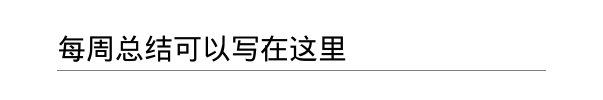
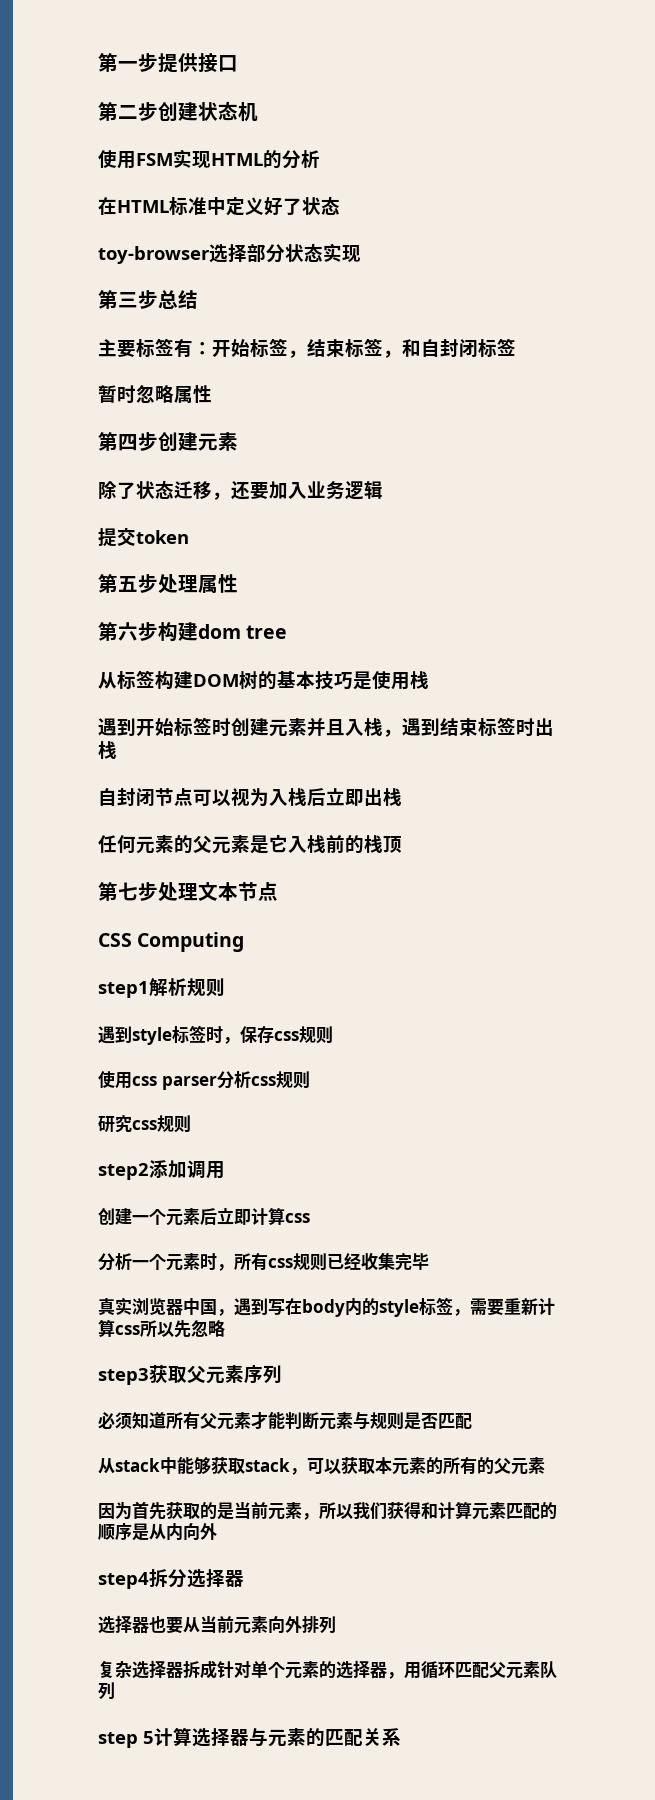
[57,35,347,62] 每周总结可以写在这里 -> [98,53,238,73] [98,101,258,122] [98,149,320,169] [98,196,340,216] [98,243,361,264] [98,290,198,309] [98,338,516,358] [98,385,212,404] [98,432,238,451] [98,480,383,500] [98,527,189,547] [98,574,238,593] [98,622,288,642] [98,670,429,690] [98,717,554,737] [98,741,117,759] [98,788,402,807] [98,835,402,854] [98,882,278,901] [98,932,245,952] [98,978,225,998] [98,1025,333,1045] [98,1070,310,1090] [98,1115,191,1133] [98,1160,225,1180] [98,1207,310,1226] [98,1252,429,1271] [98,1297,555,1317] [98,1319,225,1338] [98,1364,282,1385] [98,1411,472,1430] [98,1456,545,1475] [98,1501,557,1520] [98,1523,217,1541] [98,1568,244,1589] [98,1615,336,1634] [98,1660,557,1679] [98,1682,115,1700] [98,1727,401,1748] 第一步提供接口 // 第二步创建状态机 // 使用FSM实现HTML的分析 // 在HTML标准中定义好了状态 // toy-browser选择部分状态实现 // 第三步总结 // 主要标签有：开始标签，结束标签，和自封闭标签 // 暂时忽略属性 // 第四步创建元素 // 除了状态迁移，还要加入业务逻辑 // 提交token // 第五步处理属性 // 第六步构建dom tree // 从标签构建DOM树的基本技巧是使用栈 // 遇到开始标签时创建元素并且入栈，遇到结束标签时出栈 // 自封闭节点可以视为入栈后立即出栈 // 任何元素的父元素是它入栈前的栈顶 // 第七步处理文本节点 // CSS Computing // step1解析规则 // 遇到style标签时，保存css规则 // 使用css parser分析css规则 // 研究css规则 // step2添加调用 // 创建一个元素后立即计算css // 分析一个元素时，所有css规则已经收集完毕 // 真实浏览器中国，遇到写在body内的style标签，需要重新计算css所以先忽略 // step3获取父元素序列 // 必须知道所有父元素才能判断元素与规则是否匹配 // 从stack中能够获取stack，可以获取本元素的所有的父元素 // 因为首先获取的是当前元素，所以我们获得和计算元素匹配的顺序是从内向外 // step4拆分选择器 // 选择器也要从当前元素向外排列 // 复杂选择器拆成针对单个元素的选择器，用循环匹配父元素队列 // step 5计算选择器与元素的匹配关系

